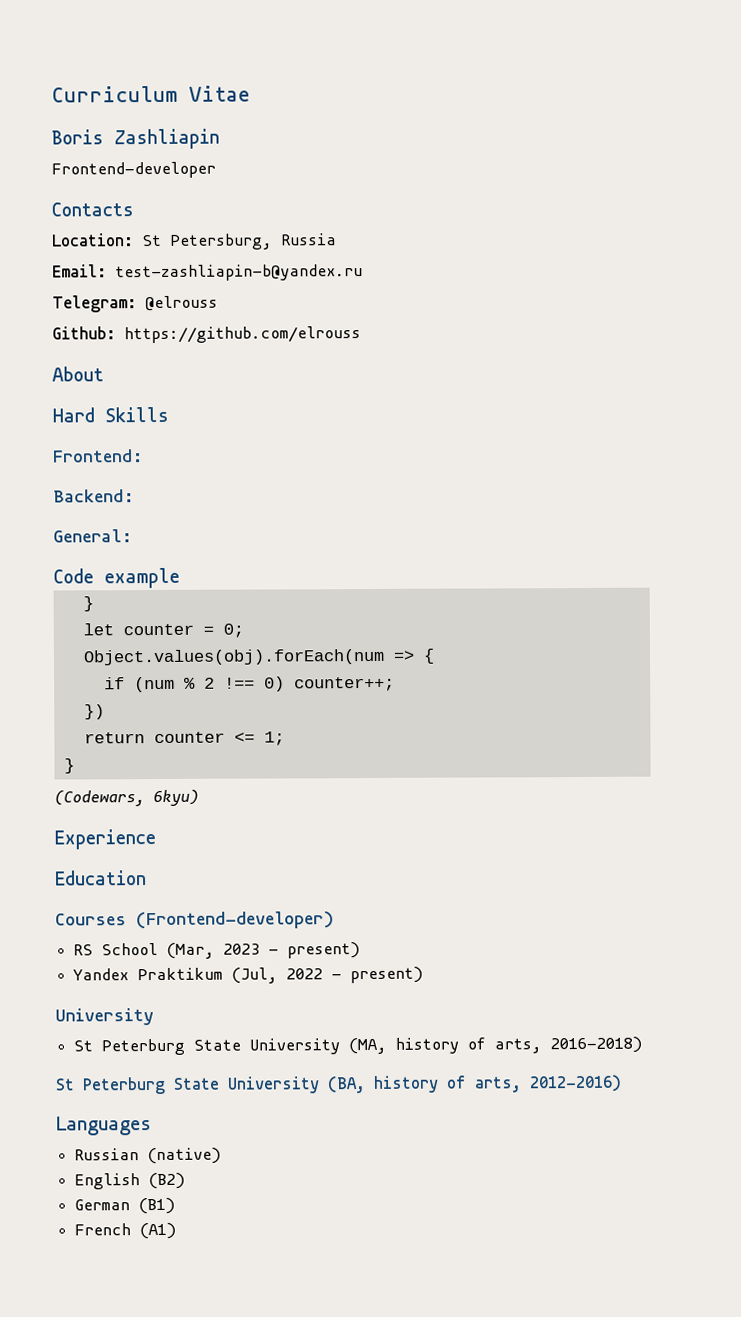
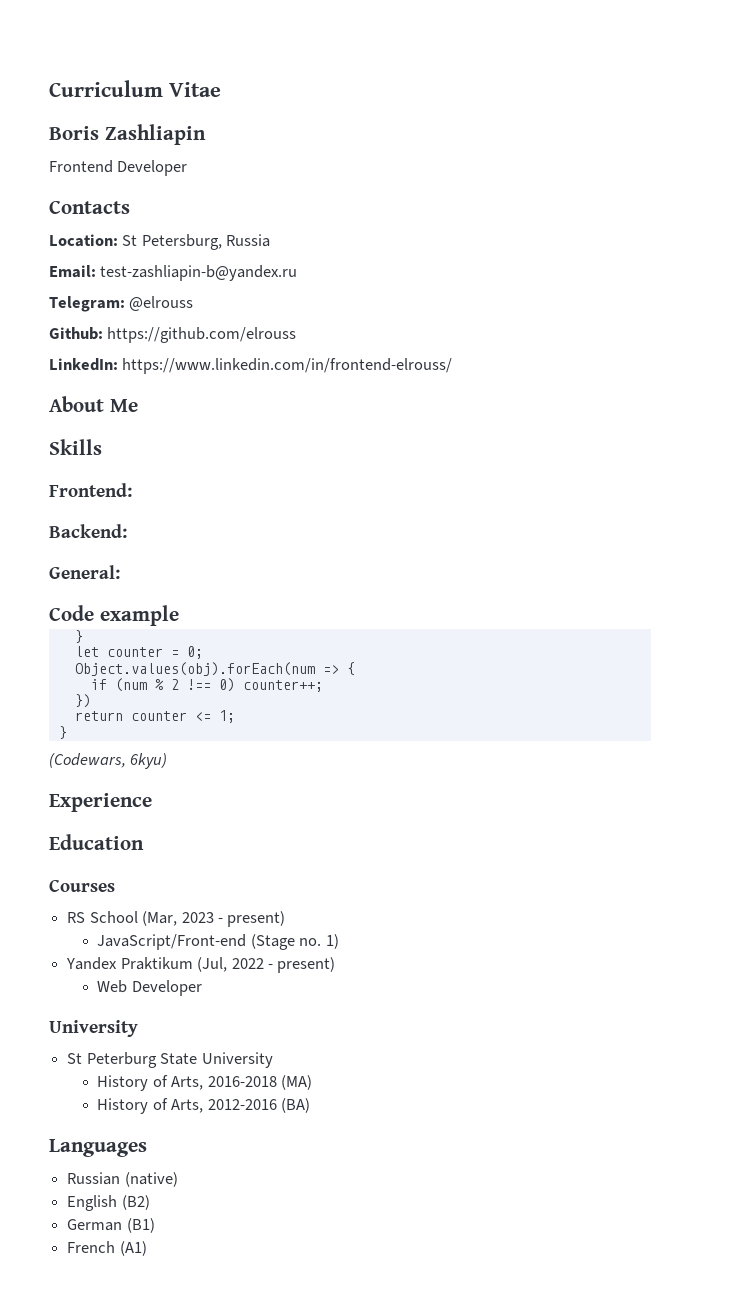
[51,161,216,179] Frontend-developer -> [49,160,188,176] Frontend Developer
(361, 335) none -> [49,358,453,374] // LinkedIn: https://www.linkedin.com/in/frontend-elrouss/
[52,407,95,423] // Hard -> [109,399,138,412] Me //
[136,911,334,930] (Frontend-developer) -> (115, 885) none
(361, 950) none -> [97,934,339,950] // JavaScript/Front-end (Stage no. 1)
(424, 975) none -> [97,980,202,996] // Web Developer
[348,1036,643,1055] [55,1074,622,1095] (MA, history of arts, 2016-2018) // St Peterburg State University (BA, history of arts, 2012-2016) -> [97,1075,313,1091] [97,1098,311,1114] // History of Arts, 2016-2018 (MA) // History of Arts, 2012-2016 (BA)

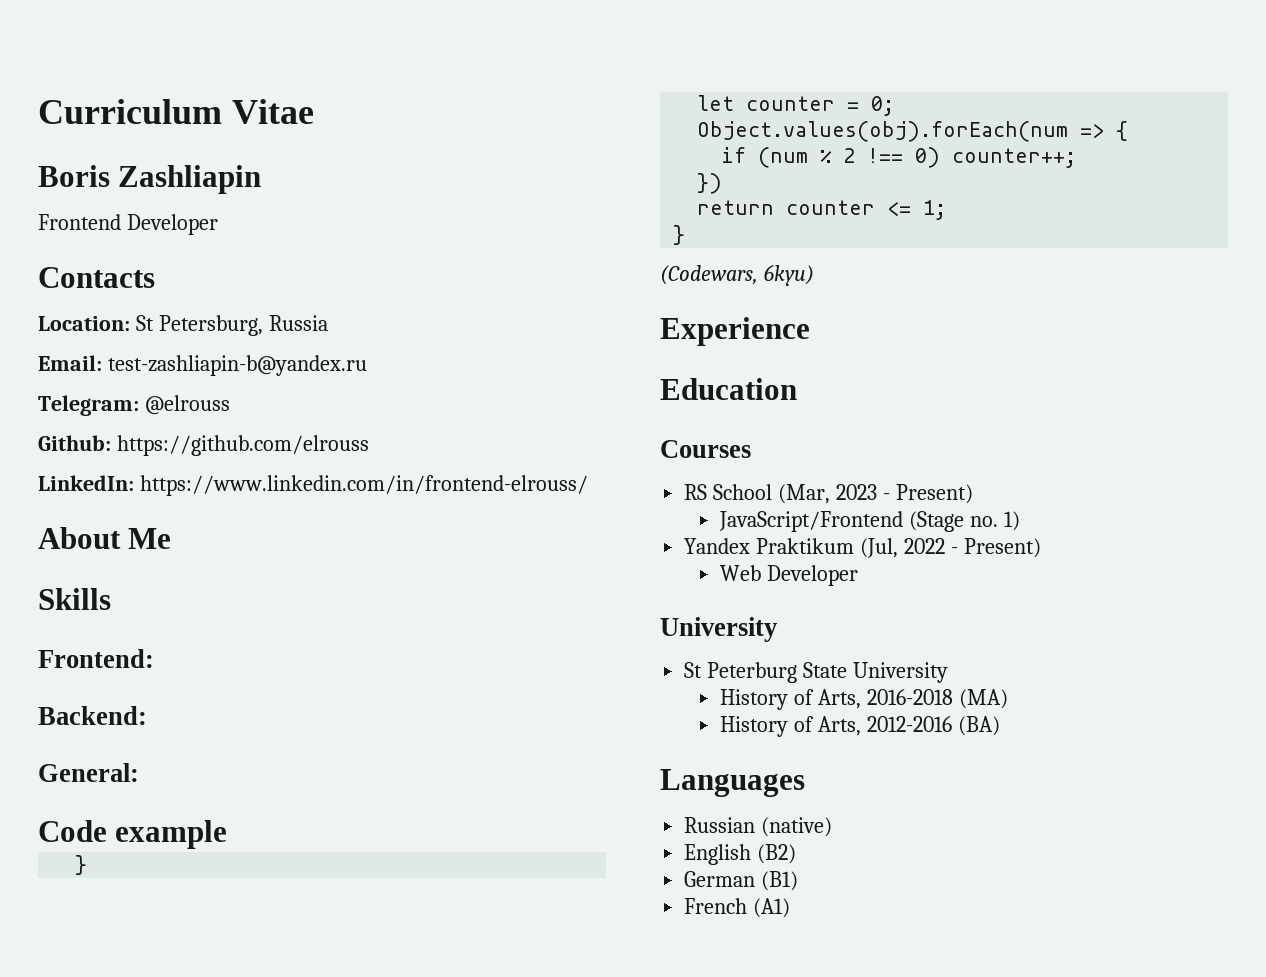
[227,911,286,927] [97,934,247,950] present) // JavaScript/Front-end -> [895,484,973,504] [719,511,904,532] Present) // JavaScript/Frontend
[277,957,336,973] present) -> [963,538,1041,558] Present)

